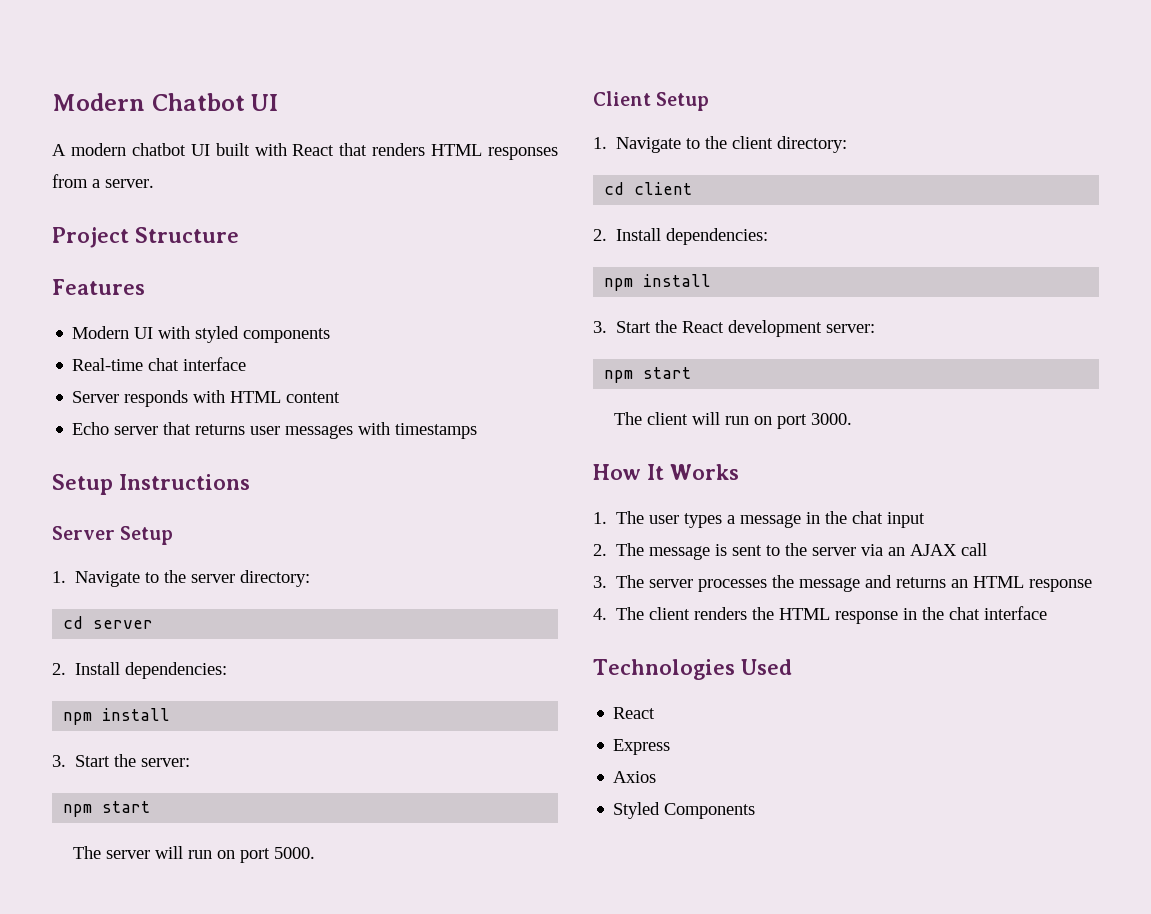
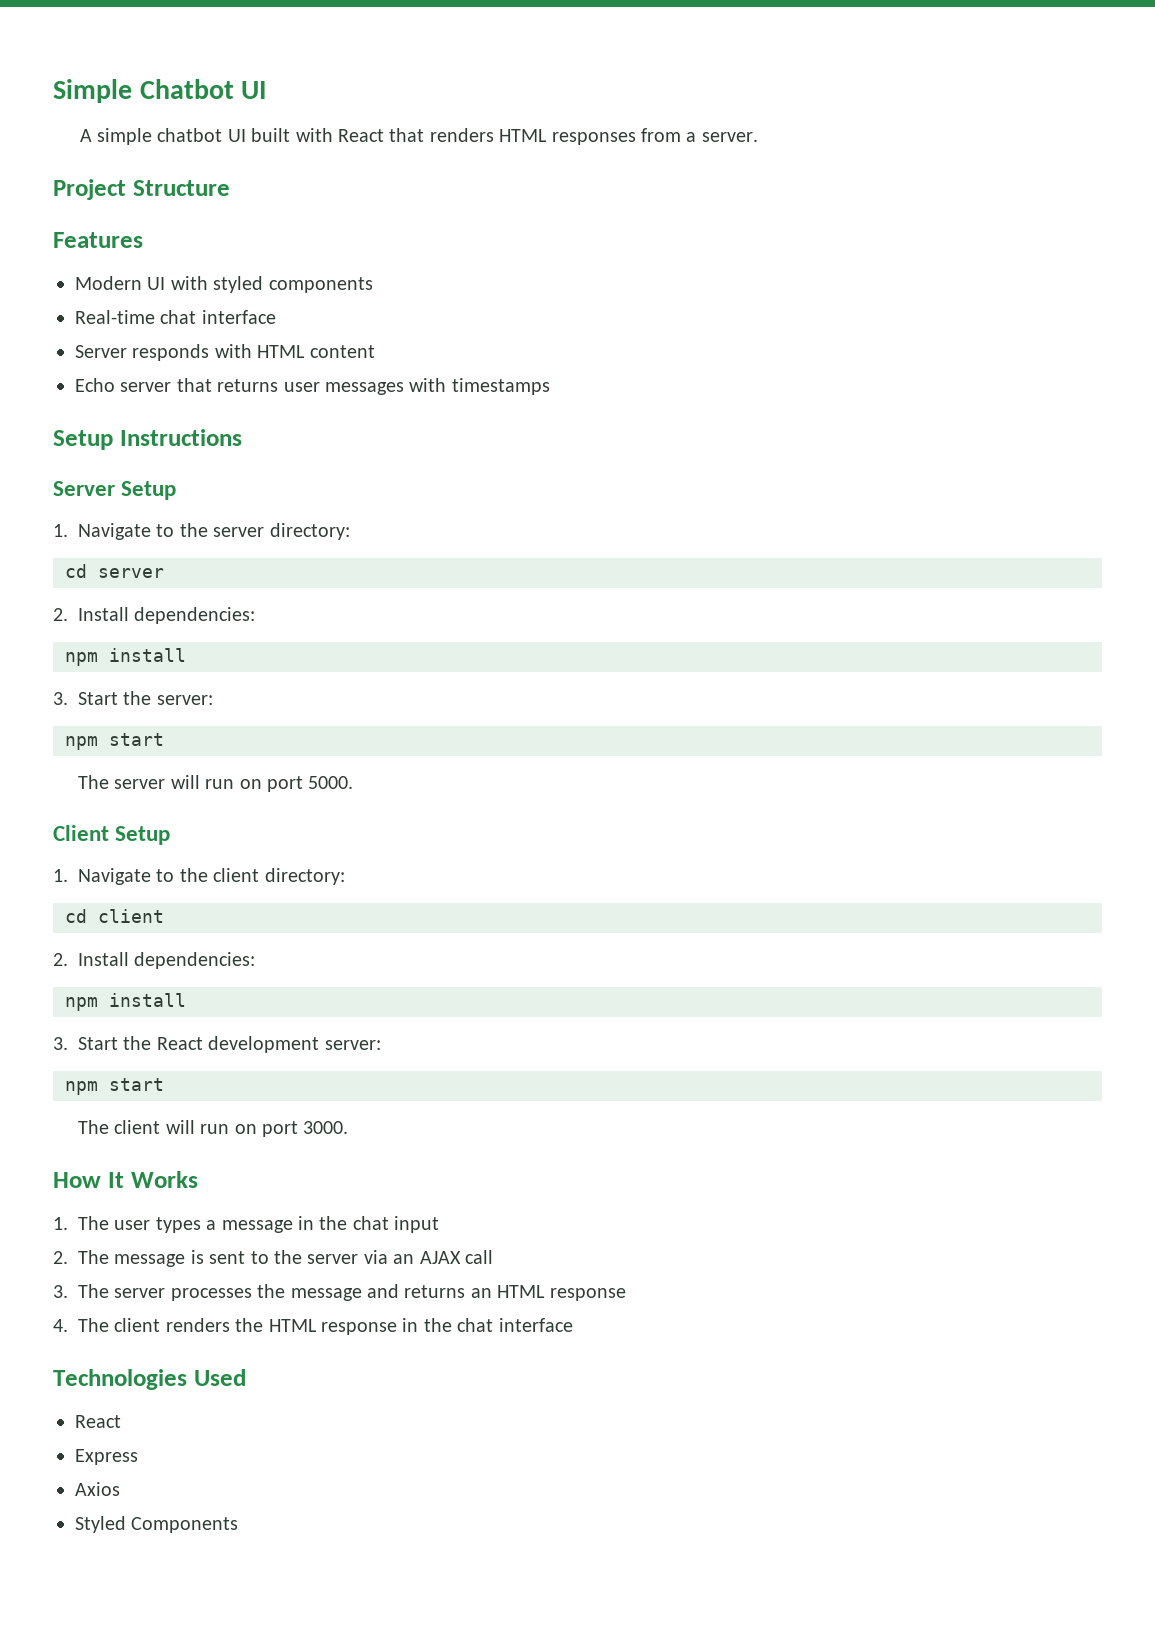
[52,93,145,111] Modern -> [53,79,132,103] Simple
[70,143,126,156] modern -> [96,128,152,145] simple

